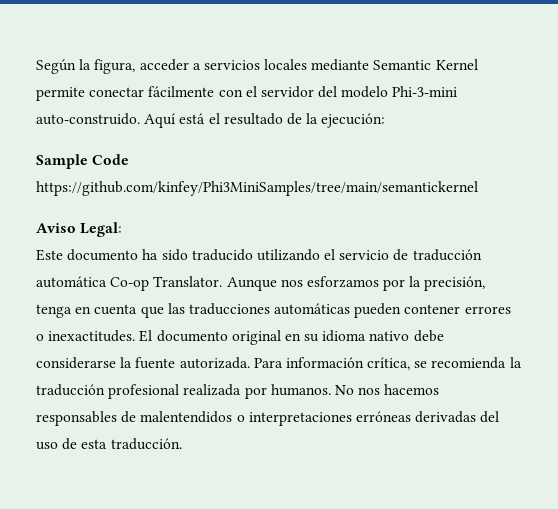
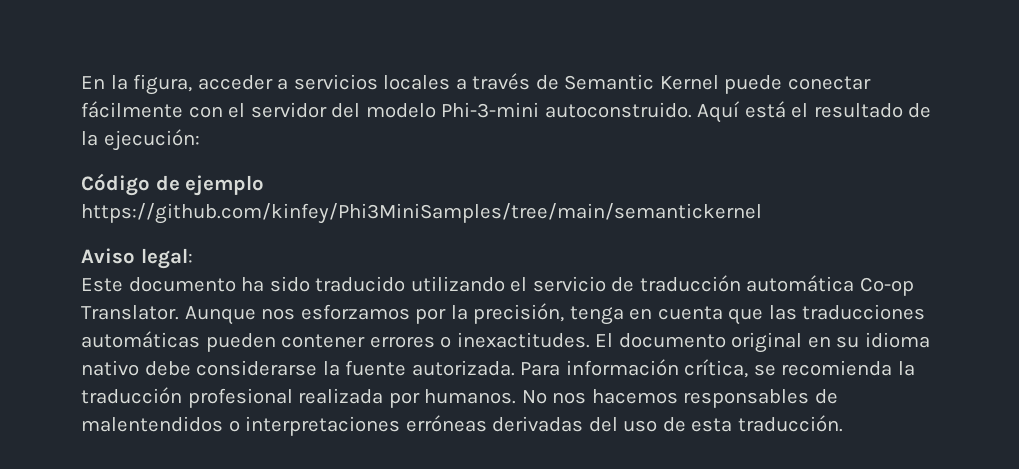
[36,59,76,74] Según -> [81,76,105,89] En
[311,59,370,71] mediante -> [455,73,559,90] a través de
[36,87,85,101] permite -> [724,75,783,94] puede
[36,113,140,125] auto-construido. -> [544,102,692,118] autoconstruido.
[36,154,130,169] Sample Code -> [81,173,265,196] Código de ejemplo
[80,222,123,237] Legal: -> [140,248,193,269] legal:

